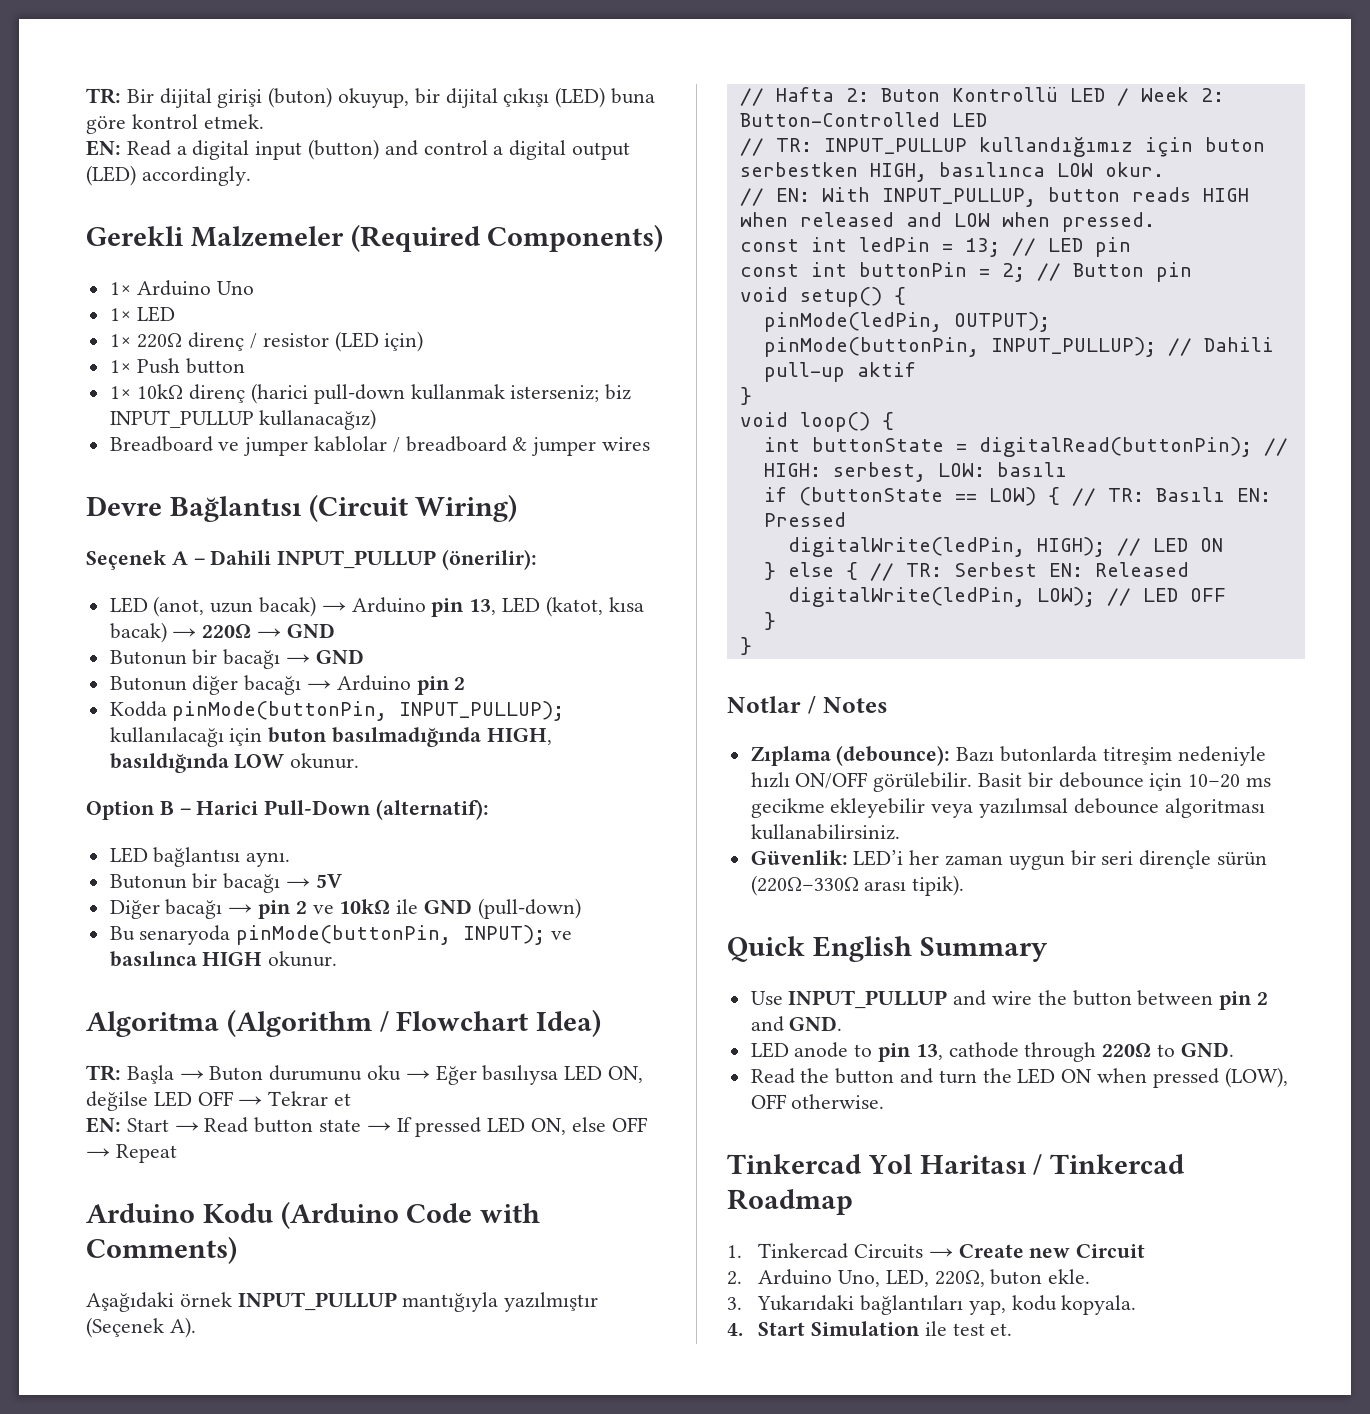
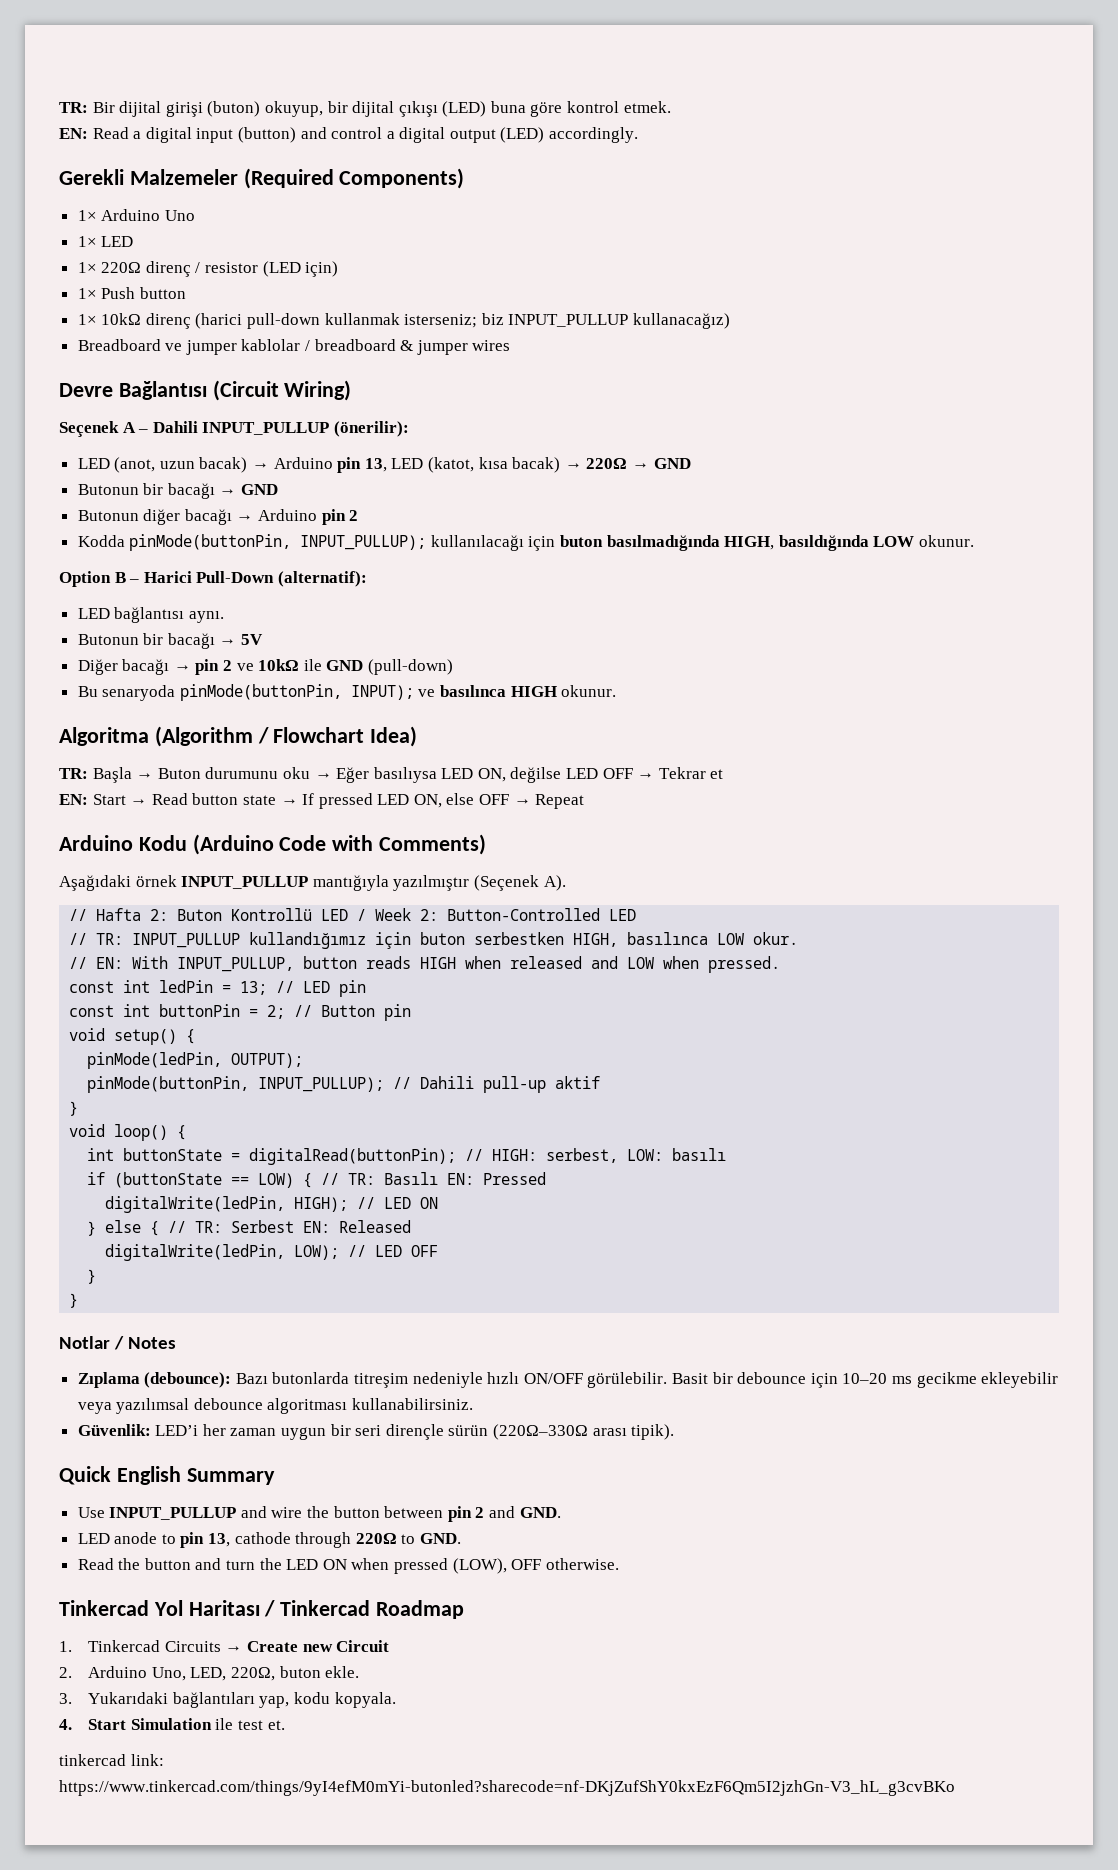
(1013, 1329) none -> [59,1754,164,1766] [59,1780,955,1796] // tinkercad link: https://www.tinkercad.com/things/9yI4efM0mYi-butonled?sharecode=nf-DKjZufShY0kxEzF6Qm5I2jzhGn-V3_hL_g3cvBKo

